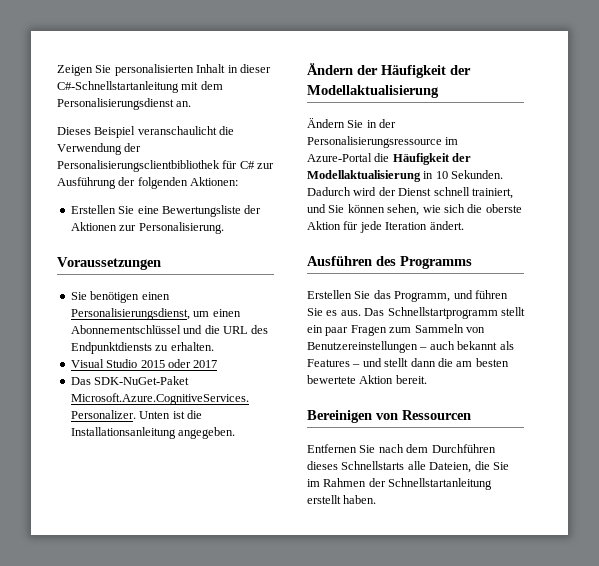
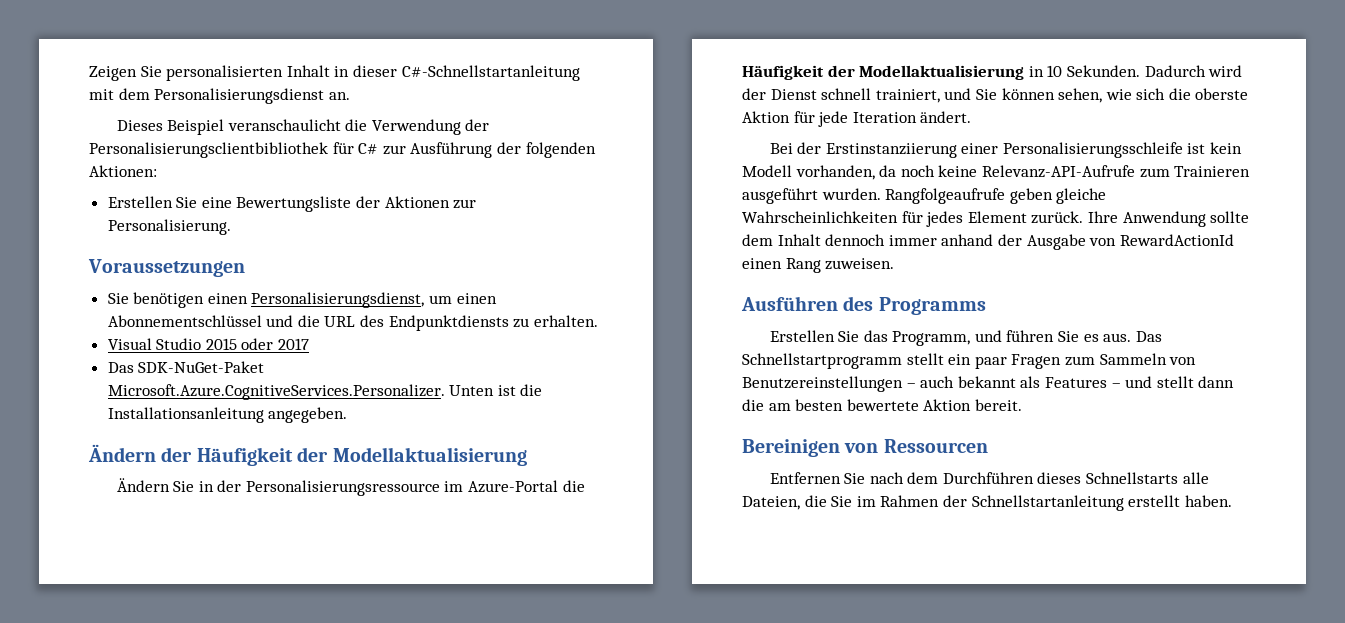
(464, 225) none -> [769,142,1243,158] [742,165,1251,180] [742,188,1107,204] [742,211,1250,227] [742,234,1234,250] [742,258,895,273] // Bei der Erstinstanziierung einer Personalisierungsschleife ist kein Modell vorhanden, da noch keine Relevanz-API-Aufrufe zum Trainieren ausgeführt wurden. Rangfolgeaufrufe geben gleiche Wahrscheinlichkeiten für jedes Element zurück. Ihre Anwendung sollte dem Inhalt dennoch immer anhand der Ausgabe von RewardActionId einen Rang zuweisen.

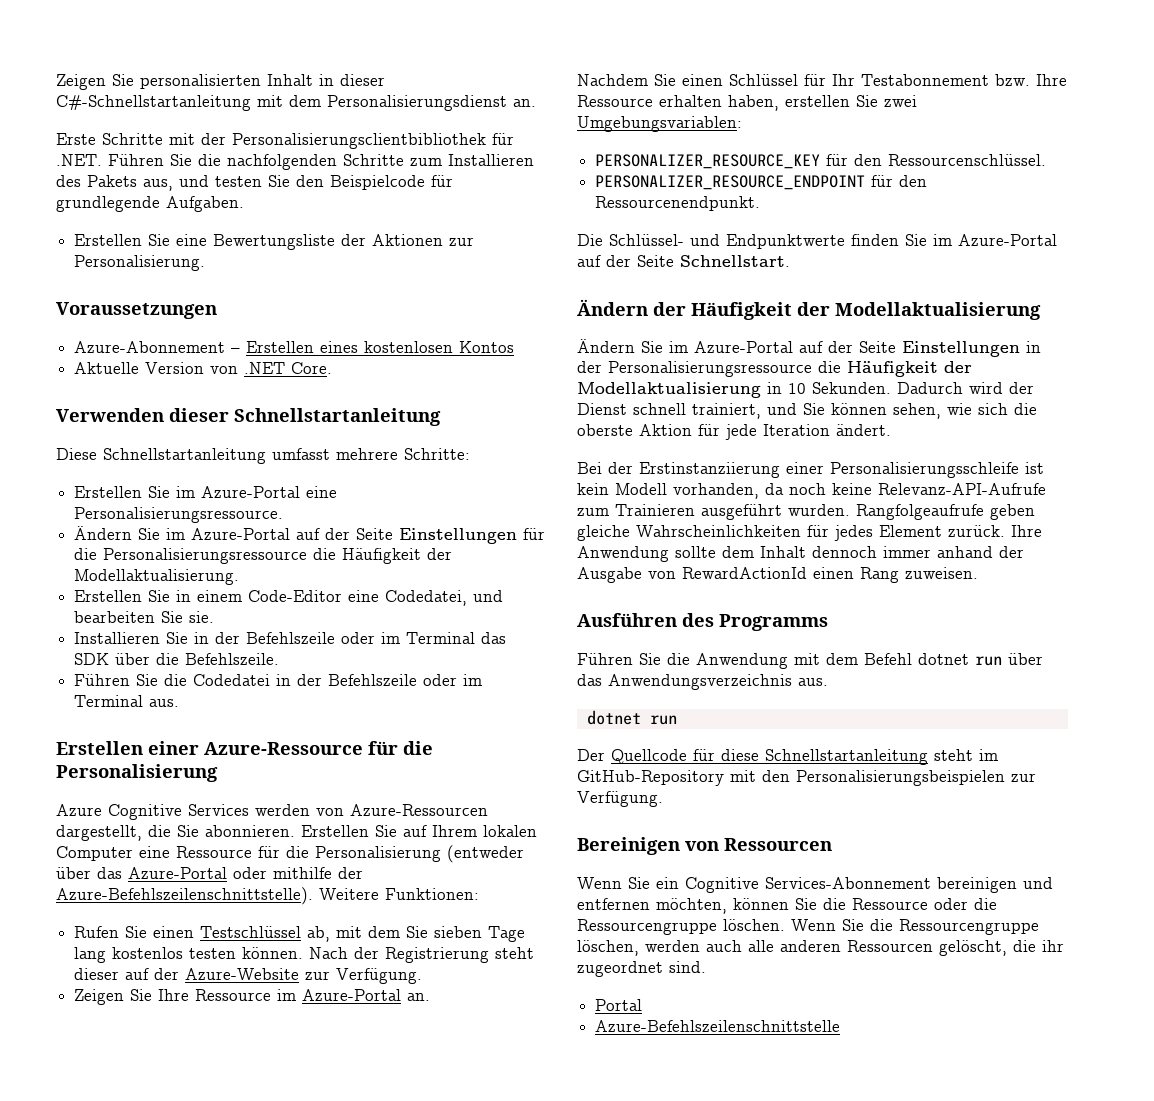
[116,119,490,135] [89,142,596,158] [89,165,157,177] Dieses Beispiel veranschaulicht die Verwendung der Personalisierungsclientbibliothek für C# zur Ausführung der folgenden Aktionen: -> [56,133,514,149] [56,154,534,170] [56,175,453,191] [56,196,244,212] Erste Schritte mit der Personalisierungsclientbibliothek für .NET. Führen Sie die nachfolgenden Schritte zum Installieren des Pakets aus, und testen Sie den Beispielcode für grundlegende Aufgaben.
[107,292,497,308] [107,315,598,331] [107,338,310,350] [107,361,265,373] [107,384,543,400] [107,407,348,423] Sie benötigen einen Personalisierungsdienst, um einen Abonnementschlüssel und die URL des Endpunktdiensts zu erhalten. // Visual Studio 2015 oder 2017 // Das SDK-NuGet-Paket Microsoft.Azure.CognitiveServices.Personalizer. Unten ist die Installationsanleitung angegeben. -> [74,341,515,353] [74,362,333,374] [56,408,441,426] [56,448,470,464] [74,486,338,498] [74,507,284,523] [74,526,546,544] [74,548,453,564] [74,569,240,585] [74,590,504,606] [74,611,215,623] [74,632,507,644] [74,653,280,665] [74,674,483,686] [74,695,180,707] [56,741,433,755] [56,764,218,782] [56,804,488,820] [56,825,537,841] [56,845,524,863] [56,867,363,879] [56,887,479,905] [74,926,526,942] [74,947,535,963] [74,968,423,984] [74,989,431,1005] [577,74,1067,86] [577,95,917,111] [577,116,742,132] [595,154,1047,169] [595,175,928,190] [595,196,761,211] [577,234,1057,249] [577,255,790,267] Azure-Abonnement – Erstellen eines kostenlosen Kontos // Aktuelle Version von .NET Core. // Verwenden dieser Schnellstartanleitung // Diese Schnellstartanleitung umfasst mehrere Schritte: // Erstellen Sie im Azure-Portal eine Personalisierungsressource. // Ändern Sie im Azure-Portal auf der Seite Einstellungen für die Personalisierungsressource die Häufigkeit der Modellaktualisierung. // Erstellen Sie in einem Code-Editor eine Codedatei, und bearbeiten Sie sie. // Installieren Sie in der Befehlszeile oder im Terminal das SDK über die Befehlszeile. // Führen Sie die Codedatei in der Befehlszeile oder im Terminal aus. // Erstellen einer Azure-Ressource für die Personalisierung // Azure Cognitive Services werden von Azure-Ressourcen dargestellt, die Sie abonnieren. Erstellen Sie auf Ihrem lokalen Computer eine Ressource für die Personalisierung (entweder über das Azure-Portal oder mithilfe der Azure-Befehlszeilenschnittstelle). Weitere Funktionen: // Rufen Sie einen Testschlüssel ab, mit dem Sie sieben Tage lang kostenlos testen können. Nach der Registrierung steht dieser auf der Azure-Website zur Verfügung. // Zeigen Sie Ihre Ressource im Azure-Portal an. // Nachdem Sie einen Schlüssel für Ihr Testabonnement bzw. Ihre Ressource erhalten haben, erstellen Sie zwei Umgebungsvariablen: // PERSONALIZER_RESOURCE_KEY für den Ressourcenschlüssel. // PERSONALIZER_RESOURCE_ENDPOINT für den Ressourcenendpunkt. // Die Schlüssel- und Endpunktwerte finden Sie im Azure-Portal auf der Seite Schnellstart.
(195, 486) none -> [669,341,1020,357] im Azure-Portal auf der Seite Einstellungen
[444,480,559,493] im Azure-Portal -> (812, 369) none
[769,330,1162,346] [742,353,1197,369] [742,376,1235,392] [742,399,1022,411] [742,439,988,457] [769,472,1209,484] [742,495,1232,511] Erstellen Sie das Programm, und führen Sie es aus. Das Schnellstartprogramm stellt ein paar Fragen zum Sammeln von Benutzereinstellungen – auch bekannt als Features – und stellt dann die am besten bewertete Aktion bereit. // Bereinigen von Ressourcen // Entfernen Sie nach dem Durchführen dieses Schnellstarts alle Dateien, die Sie im Rahmen der Schnellstartanleitung erstellt haben. -> [577,653,1043,669] [577,674,828,690] [586,710,677,725] [577,749,998,765] [577,770,1036,786] [577,791,663,807] [577,837,832,855] [577,877,1053,893] [577,898,997,914] [577,919,1039,935] [577,940,1064,956] [577,961,706,977] [595,999,643,1011] [595,1020,841,1032] Führen Sie die Anwendung mit dem Befehl dotnet run über das Anwendungsverzeichnis aus. // dotnet run // Der Quellcode für diese Schnellstartanleitung steht im GitHub-Repository mit den Personalisierungsbeispielen zur Verfügung. // Bereinigen von Ressourcen // Wenn Sie ein Cognitive Services-Abonnement bereinigen und entfernen möchten, können Sie die Ressource oder die Ressourcengruppe löschen. Wenn Sie die Ressourcengruppe löschen, werden auch alle anderen Ressourcen gelöscht, die ihr zugeordnet sind. // Portal // Azure-Befehlszeilenschnittstelle

